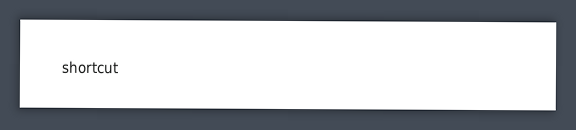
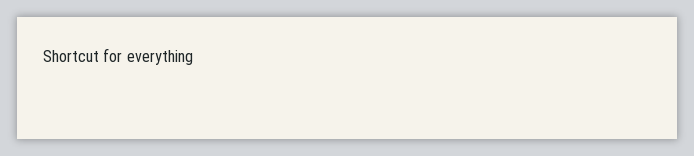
[61,60,119,75] shortcut -> [43,48,193,65] Shortcut for everything

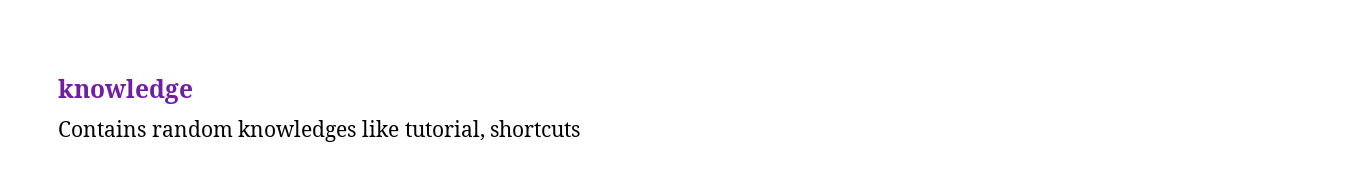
[43,48,193,65] Shortcut for everything -> [58,79,193,104] [58,120,581,142] knowledge // Contains random knowledges like tutorial, shortcuts

